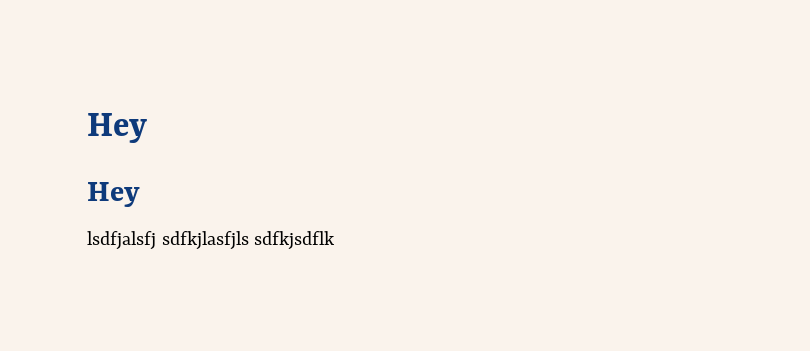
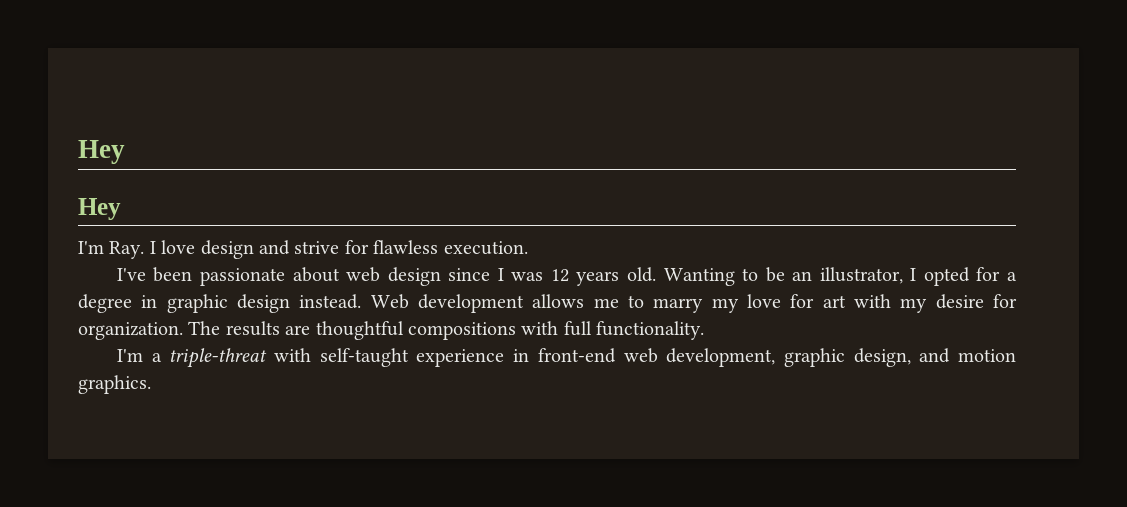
[87,231,336,250] lsdfjalsfj sdfkjlasfjls sdfkjsdflk -> [78,240,528,259] [116,267,1018,286] [78,294,1018,313] [78,321,705,340] [116,348,1016,368] [78,375,151,394] I'm Ray. I love design and strive for flawless execution. // I've been passionate about web design since I was 12 years old. Wanting to be an illustrator, I opted for a degree in graphic design instead. Web development allows me to marry my love for art with my desire for organization. The results are thoughtful compositions with full functionality. // I'm a triple-threat with self-taught experience in front-end web development, graphic design, and motion graphics.

